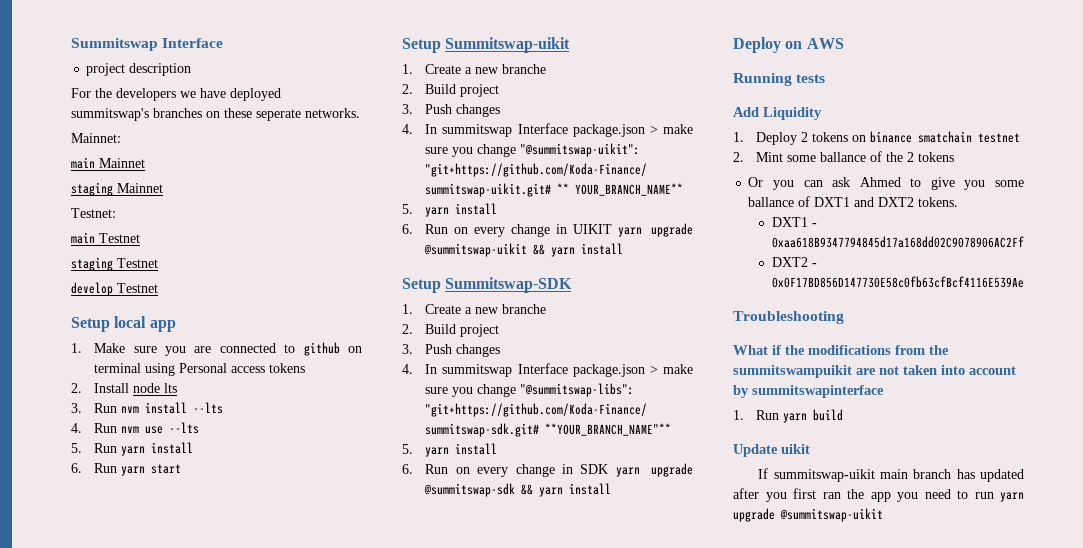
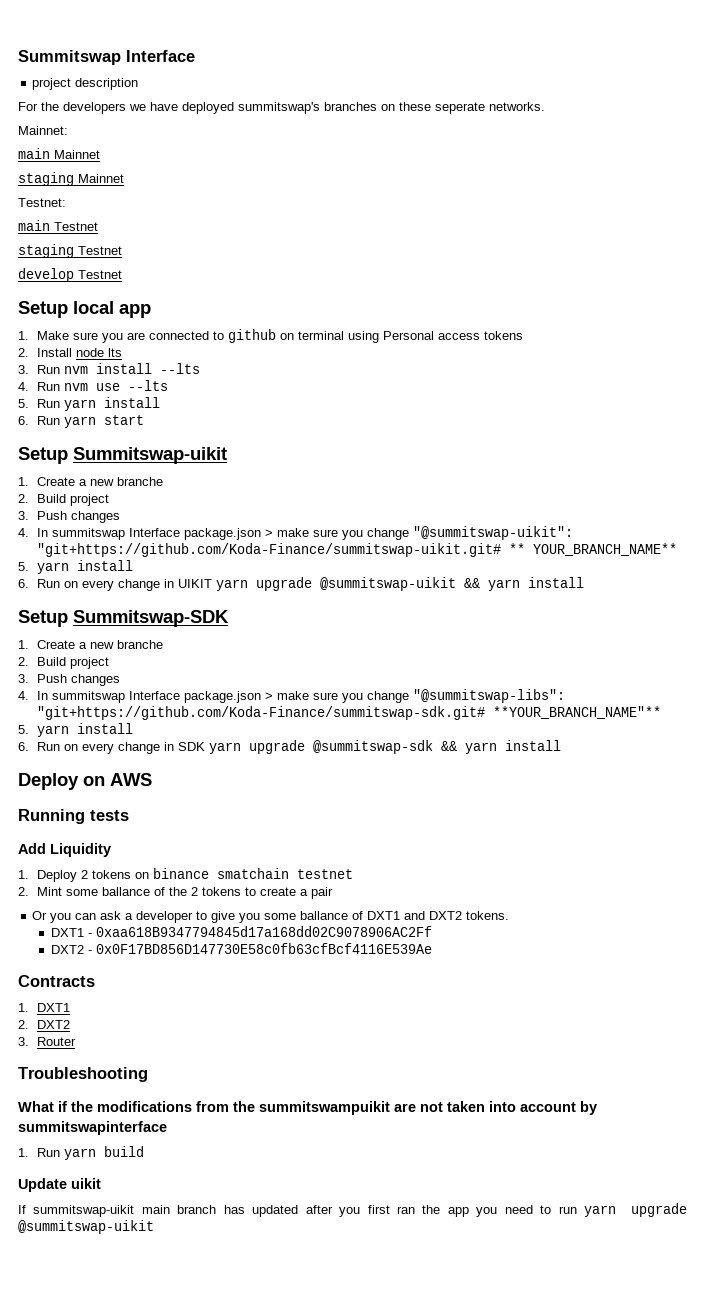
(955, 157) none -> [244,887,333,899] to create a pair
[859,177,901,187] Ahmed -> [125,911,194,923] a developer
(1024, 282) none -> [18,975,95,987] [18,1003,70,1012] [18,1020,70,1029] [18,1037,76,1046] // Contracts // 1. DXT1 // 2. DXT2 // 3. Router

